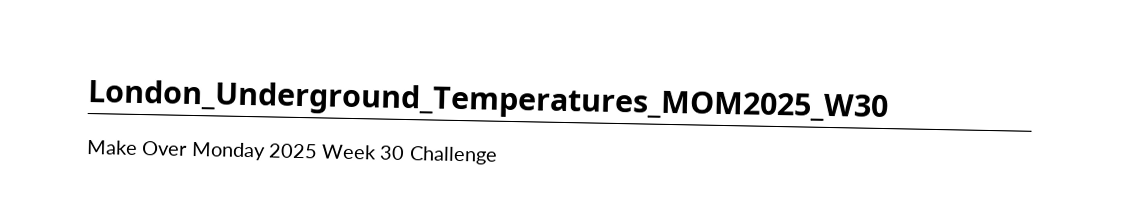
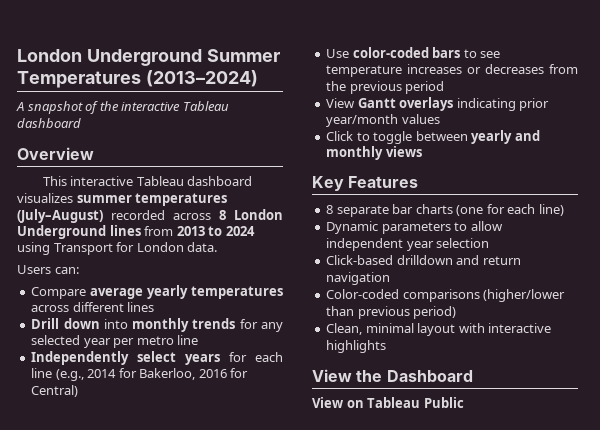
[87,79,889,125] [86,140,498,165] London_Underground_Temperatures_MOM2025_W30 // Make Over Monday 2025 Week 30 Challenge -> [17,49,280,66] [17,70,258,88] [16,101,229,114] [17,118,81,128] [17,147,94,160] [42,176,253,186] [17,193,228,206] [17,209,283,223] [17,225,255,239] [17,242,218,255] [17,265,79,274] [31,285,283,299] [31,302,155,312] [31,318,283,332] [31,335,199,348] [31,351,283,365] [31,368,249,381] [31,385,79,397] [326,47,501,58] [326,64,578,77] [326,81,445,94] [326,97,550,111] [326,114,440,127] [326,130,540,144] [326,146,422,160] [312,176,419,191] [326,204,564,217] [326,221,503,234] [326,238,490,251] [326,255,521,265] [326,272,391,285] [326,289,566,302] [326,306,457,319] [326,323,552,336] [326,340,387,353] [312,369,473,382] [312,397,464,408] London Underground Summer Temperatures (2013–2024) // A snapshot of the interactive Tableau dashboard // Overview // This interactive Tableau dashboard visualizes summer temperatures (July–August) recorded across 8 London Underground lines from 2013 to 2024 using Transport for London data. // Users can: // Compare average yearly temperatures across different lines // Drill down into monthly trends for any selected year per metro line // Independently select years for each line (e.g., 2014 for Bakerloo, 2016 for Central) // Use color-coded bars to see temperature increases or decreases from the previous period // View Gantt overlays indicating prior year/month values // Click to toggle between yearly and monthly views // Key Features // 8 separate bar charts (one for each line) // Dynamic parameters to allow independent year selection // Click-based drilldown and return navigation // Color-coded comparisons (higher/lower than previous period) // Clean, minimal layout with interactive highlights // View the Dashboard // View on Tableau Public

